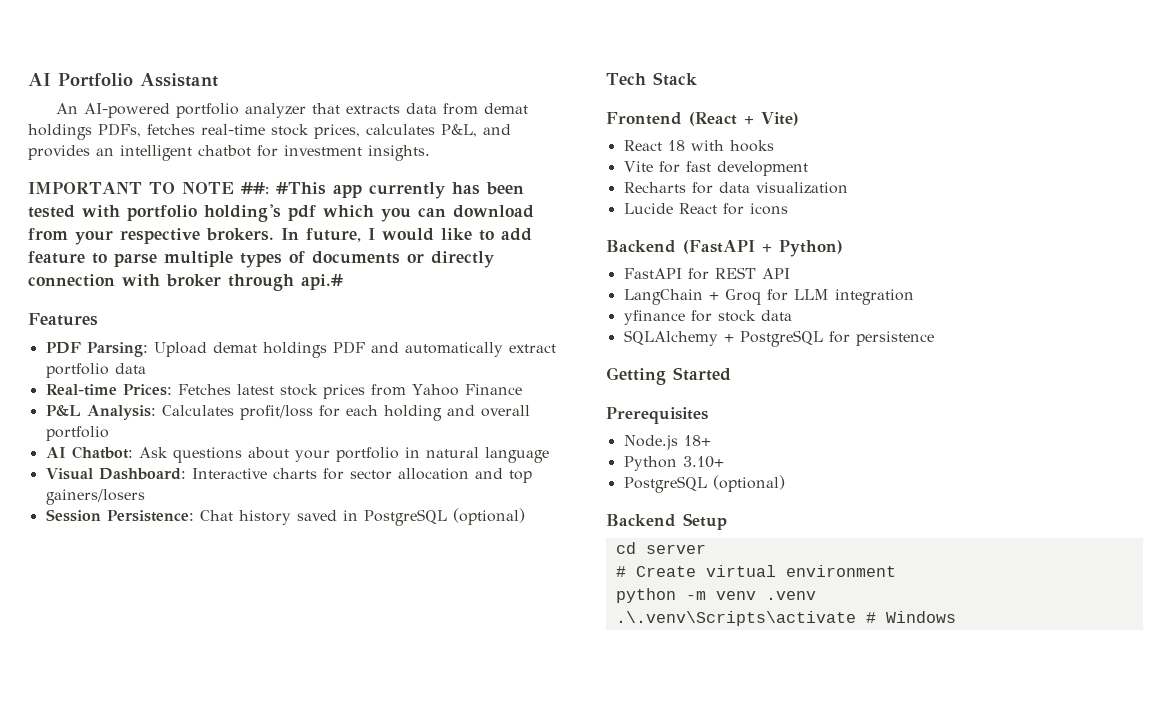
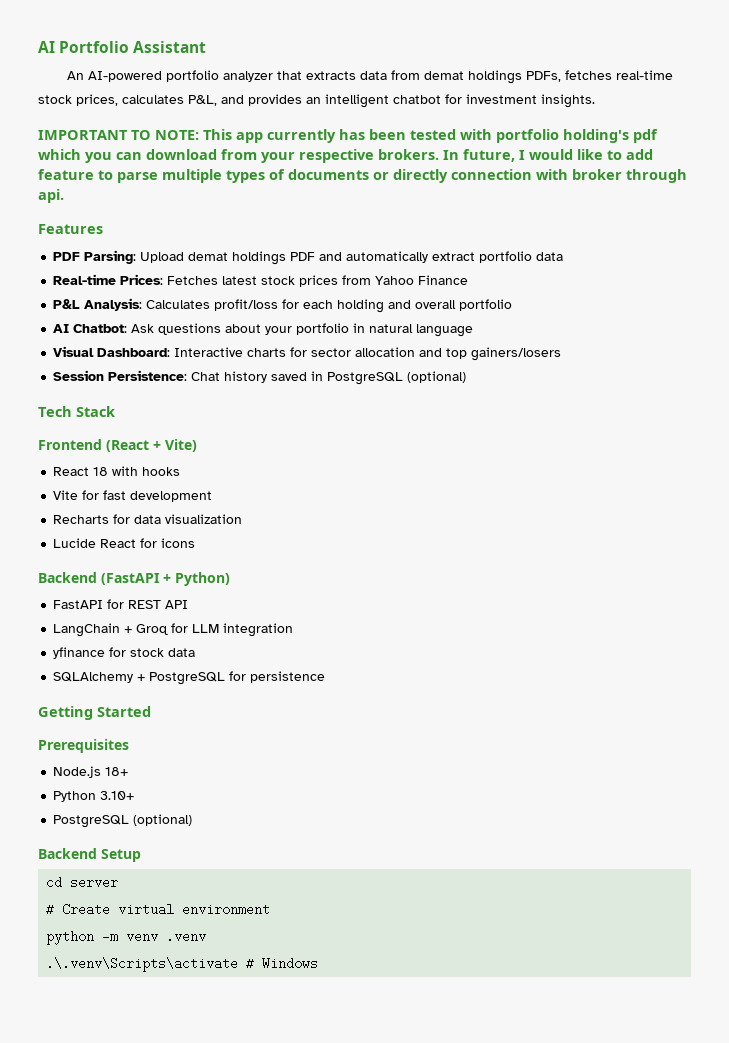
[181,182,326,195] NOTE ##: #This -> [155,129,232,140] NOTE: This
[301,274,343,290] api.# -> [38,189,64,203] api.

